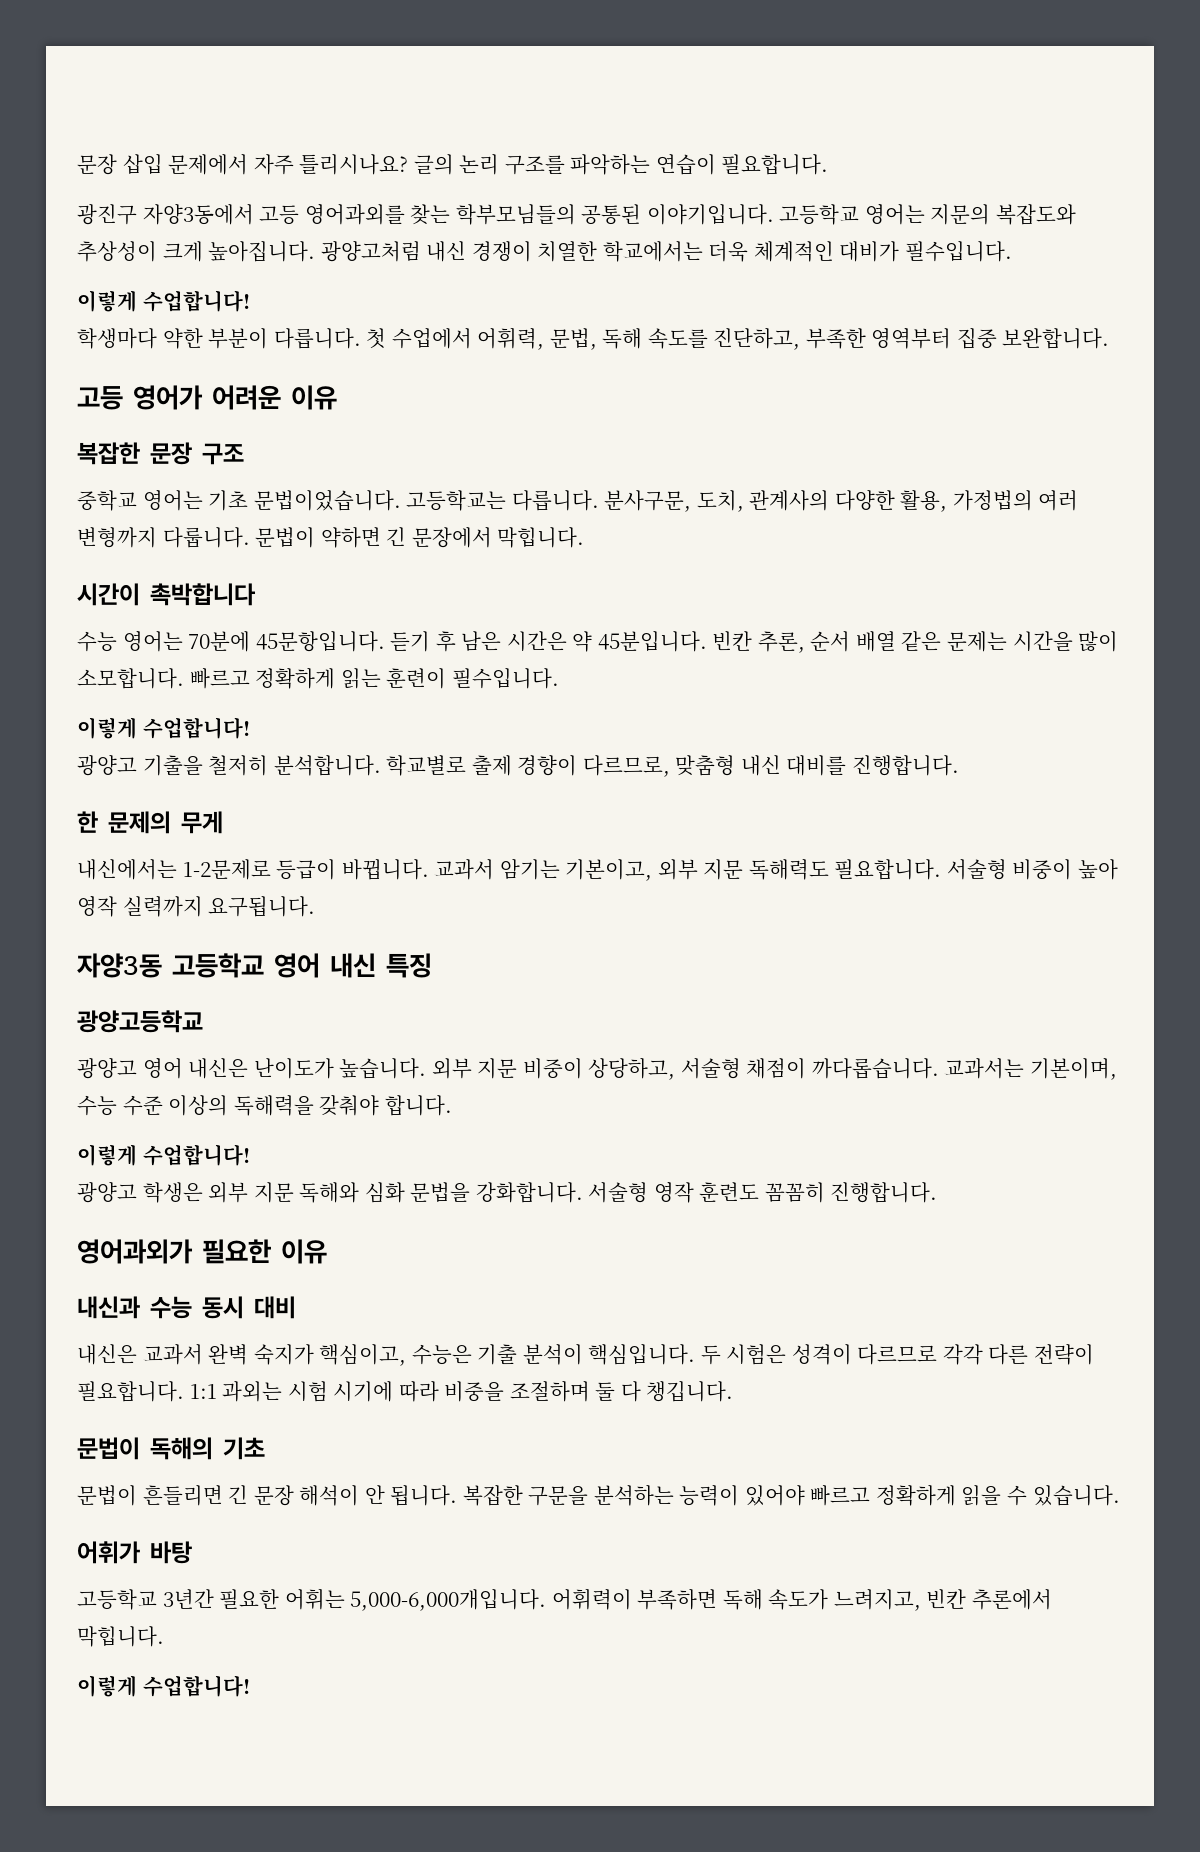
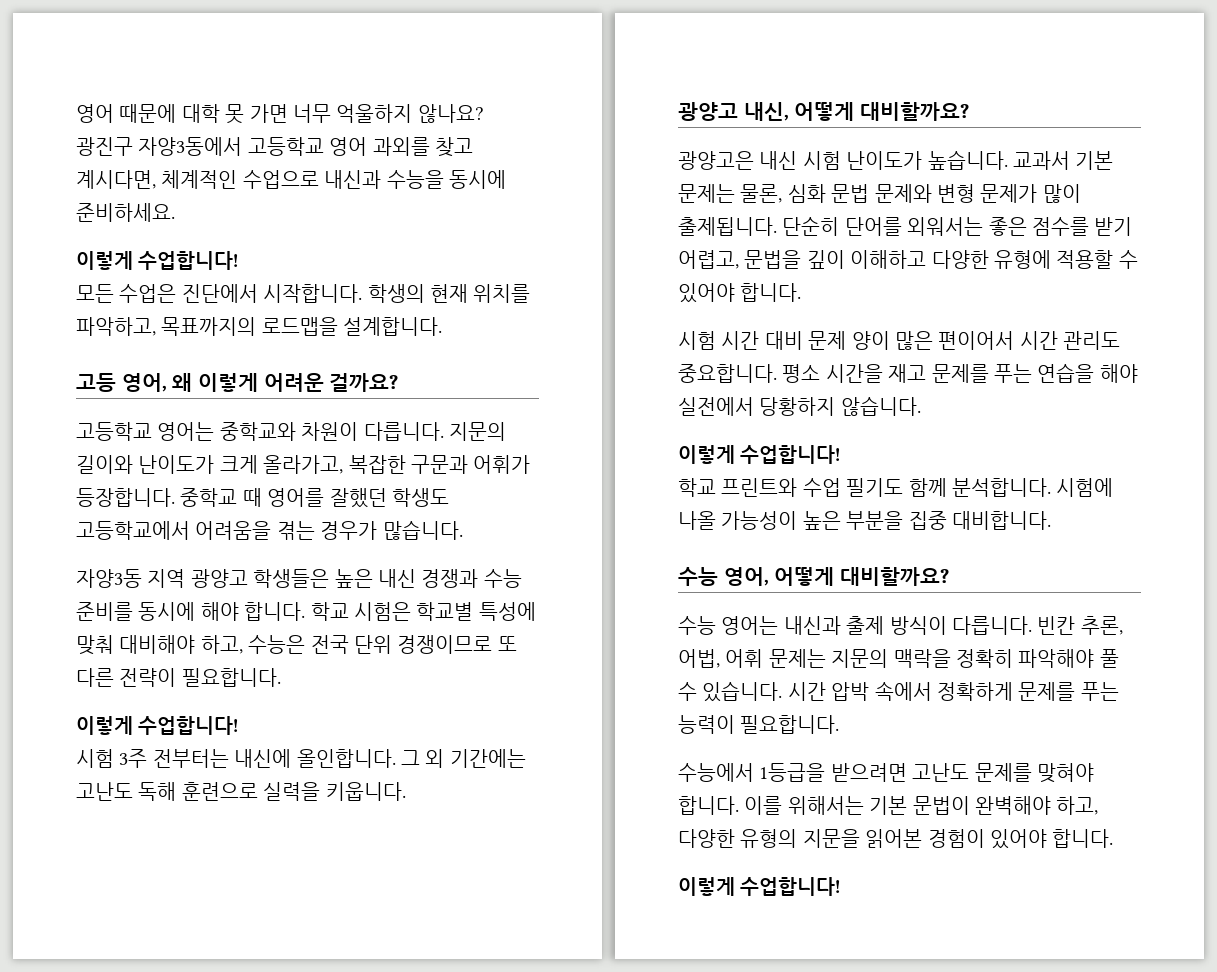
[77,154,829,175] [77,204,1076,225] [77,241,1012,262] [77,290,250,312] [77,327,1110,350] [77,385,337,410] [77,442,244,465] [77,490,1079,512] [77,527,585,548] [77,583,256,606] [77,631,1119,653] [77,668,559,689] [77,717,250,739] [77,755,959,777] [77,811,223,834] [77,858,1118,881] [77,896,316,917] [77,953,432,978] [77,1010,203,1033] [77,1058,1117,1080] [77,1095,452,1116] [77,1144,250,1166] [77,1182,938,1203] [77,1239,327,1264] [77,1296,296,1319] [77,1344,1095,1366] [77,1381,734,1402] [77,1437,265,1460] [77,1485,1120,1506] [77,1541,192,1564] [77,1588,1052,1611] [77,1626,164,1647] 문장 삽입 문제에서 자주 틀리시나요? 글의 논리 구조를 파악하는 연습이 필요합니다. // 광진구 자양3동에서 고등 영어과외를 찾는 학부모님들의 공통된 이야기입니다. 고등학교 영어는 지문의 복잡도와 추상성이 크게 높아집니다. 광양고처럼 내신 경쟁이 치열한 학교에서는 더욱 체계적인 대비가 필수입니다. // 이렇게 수업합니다! // 학생마다 약한 부분이 다릅니다. 첫 수업에서 어휘력, 문법, 독해 속도를 진단하고, 부족한 영역부터 집중 보완합니다. // 고등 영어가 어려운 이유 // 복잡한 문장 구조 // 중학교 영어는 기초 문법이었습니다. 고등학교는 다릅니다. 분사구문, 도치, 관계사의 다양한 활용, 가정법의 여러 변형까지 다룹니다. 문법이 약하면 긴 문장에서 막힙니다. // 시간이 촉박합니다 // 수능 영어는 70분에 45문항입니다. 듣기 후 남은 시간은 약 45분입니다. 빈칸 추론, 순서 배열 같은 문제는 시간을 많이 소모합니다. 빠르고 정확하게 읽는 훈련이 필수입니다. // 이렇게 수업합니다! // 광양고 기출을 철저히 분석합니다. 학교별로 출제 경향이 다르므로, 맞춤형 내신 대비를 진행합니다. // 한 문제의 무게 // 내신에서는 1-2문제로 등급이 바뀝니다. 교과서 암기는 기본이고, 외부 지문 독해력도 필요합니다. 서술형 비중이 높아 영작 실력까지 요구됩니다. // 자양3동 고등학교 영어 내신 특징 // 광양고등학교 // 광양고 영어 내신은 난이도가 높습니다. 외부 지문 비중이 상당하고, 서술형 채점이 까다롭습니다. 교과서는 기본이며, 수능 수준 이상의 독해력을 갖춰야 합니다. // 이렇게 수업합니다! // 광양고 학생은 외부 지문 독해와 심화 문법을 강화합니다. 서술형 영작 훈련도 꼼꼼히 진행합니다. // 영어과외가 필요한 이유 // 내신과 수능 동시 대비 // 내신은 교과서 완벽 숙지가 핵심이고, 수능은 기출 분석이 핵심입니다. 두 시험은 성격이 다르므로 각각 다른 전략이 필요합니다. 1:1 과외는 시험 시기에 따라 비중을 조절하며 둘 다 챙깁니다. // 문법이 독해의 기초 // 문법이 흔들리면 긴 문장 해석이 안 됩니다. 복잡한 구문을 분석하는 능력이 있어야 빠르고 정확하게 읽을 수 있습니다. // 어휘가 바탕 // 고등학교 3년간 필요한 어휘는 5,000-6,000개입니다. 어휘력이 부족하면 독해 속도가 느려지고, 빈칸 추론에서 막힙니다. -> [76,104,484,124] [76,137,473,157] [76,170,506,189] [76,203,175,222] [76,251,239,270] [76,284,531,303] [76,317,443,336] [76,373,399,392] [76,422,506,441] [76,455,531,474] [76,488,449,508] [76,520,463,540] [76,569,522,588] [76,602,536,621] [76,635,517,655] [76,668,281,687] [76,716,239,735] [76,749,526,768] [76,782,406,801] [678,102,970,121] [678,150,1114,170] [678,184,1081,203] [678,216,1133,236] [678,250,1138,269] [678,283,802,303] [678,331,1121,350] [678,363,1138,383] [678,396,921,416] [678,445,841,464] [678,478,1114,497] [678,511,1051,530] [678,567,950,586] [678,616,1123,635] [678,649,1119,668] [678,681,1119,702] [678,715,840,734] [678,763,1094,783] [678,796,1099,815] [678,829,1114,849] 영어 때문에 대학 못 가면 너무 억울하지 않나요? 광진구 자양3동에서 고등학교 영어 과외를 찾고 계시다면, 체계적인 수업으로 내신과 수능을 동시에 준비하세요. // 이렇게 수업합니다! // 모든 수업은 진단에서 시작합니다. 학생의 현재 위치를 파악하고, 목표까지의 로드맵을 설계합니다. // 고등 영어, 왜 이렇게 어려운 걸까요? // 고등학교 영어는 중학교와 차원이 다릅니다. 지문의 길이와 난이도가 크게 올라가고, 복잡한 구문과 어휘가 등장합니다. 중학교 때 영어를 잘했던 학생도 고등학교에서 어려움을 겪는 경우가 많습니다. // 자양3동 지역 광양고 학생들은 높은 내신 경쟁과 수능 준비를 동시에 해야 합니다. 학교 시험은 학교별 특성에 맞춰 대비해야 하고, 수능은 전국 단위 경쟁이므로 또 다른 전략이 필요합니다. // 이렇게 수업합니다! // 시험 3주 전부터는 내신에 올인합니다. 그 외 기간에는 고난도 독해 훈련으로 실력을 키웁니다. // 광양고 내신, 어떻게 대비할까요? // 광양고은 내신 시험 난이도가 높습니다. 교과서 기본 문제는 물론, 심화 문법 문제와 변형 문제가 많이 출제됩니다. 단순히 단어를 외워서는 좋은 점수를 받기 어렵고, 문법을 깊이 이해하고 다양한 유형에 적용할 수 있어야 합니다. // 시험 시간 대비 문제 양이 많은 편이어서 시간 관리도 중요합니다. 평소 시간을 재고 문제를 푸는 연습을 해야 실전에서 당황하지 않습니다. // 이렇게 수업합니다! // 학교 프린트와 수업 필기도 함께 분석합니다. 시험에 나올 가능성이 높은 부분을 집중 대비합니다. // 수능 영어, 어떻게 대비할까요? // 수능 영어는 내신과 출제 방식이 다릅니다. 빈칸 추론, 어법, 어휘 문제는 지문의 맥락을 정확히 파악해야 풀 수 있습니다. 시간 압박 속에서 정확하게 문제를 푸는 능력이 필요합니다. // 수능에서 1등급을 받으려면 고난도 문제를 맞혀야 합니다. 이를 위해서는 기본 문법이 완벽해야 하고, 다양한 유형의 지문을 읽어본 경험이 있어야 합니다.

